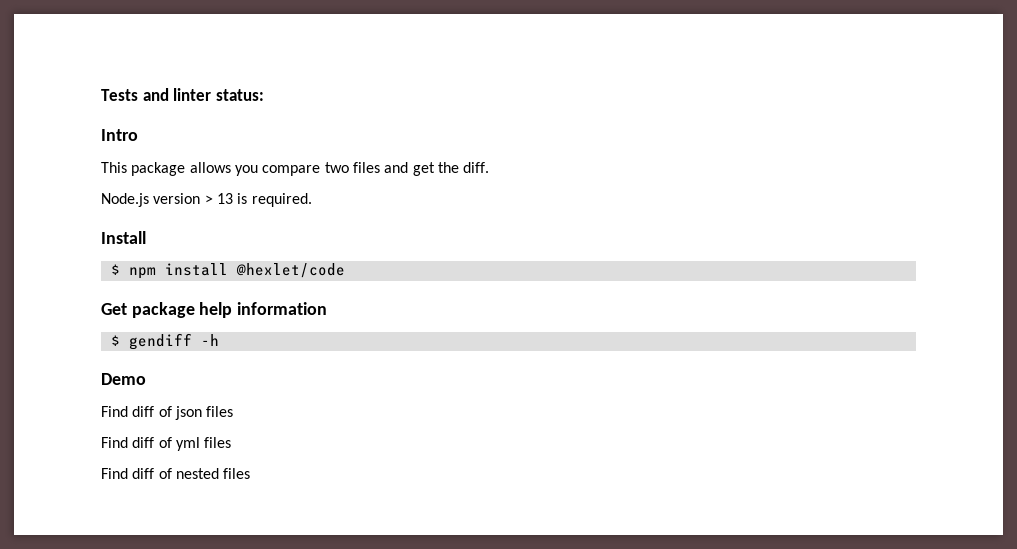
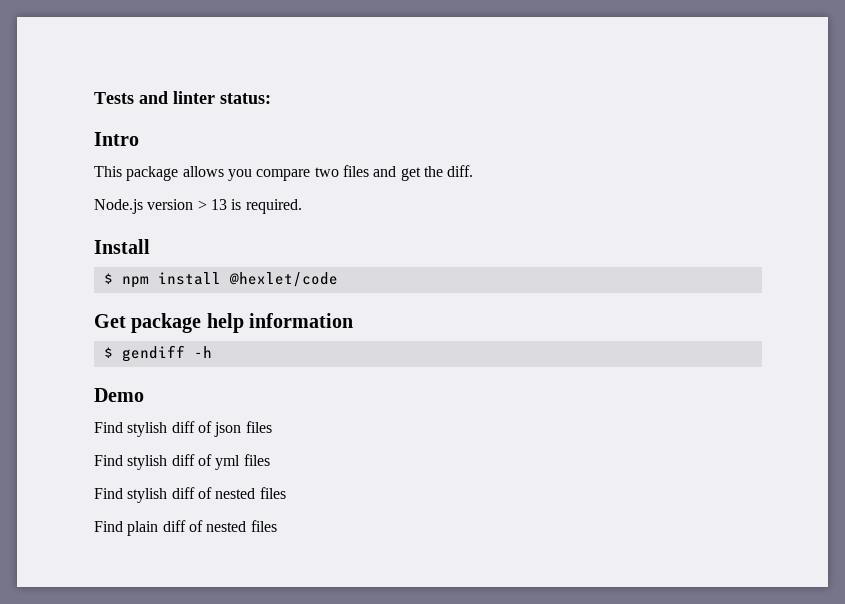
(128, 411) none -> [127,422,168,437] stylish
(128, 442) none -> [127,455,168,470] stylish
[132,468,251,479] diff of nested files -> [127,487,286,503] [94,520,277,536] stylish diff of nested files // Find plain diff of nested files

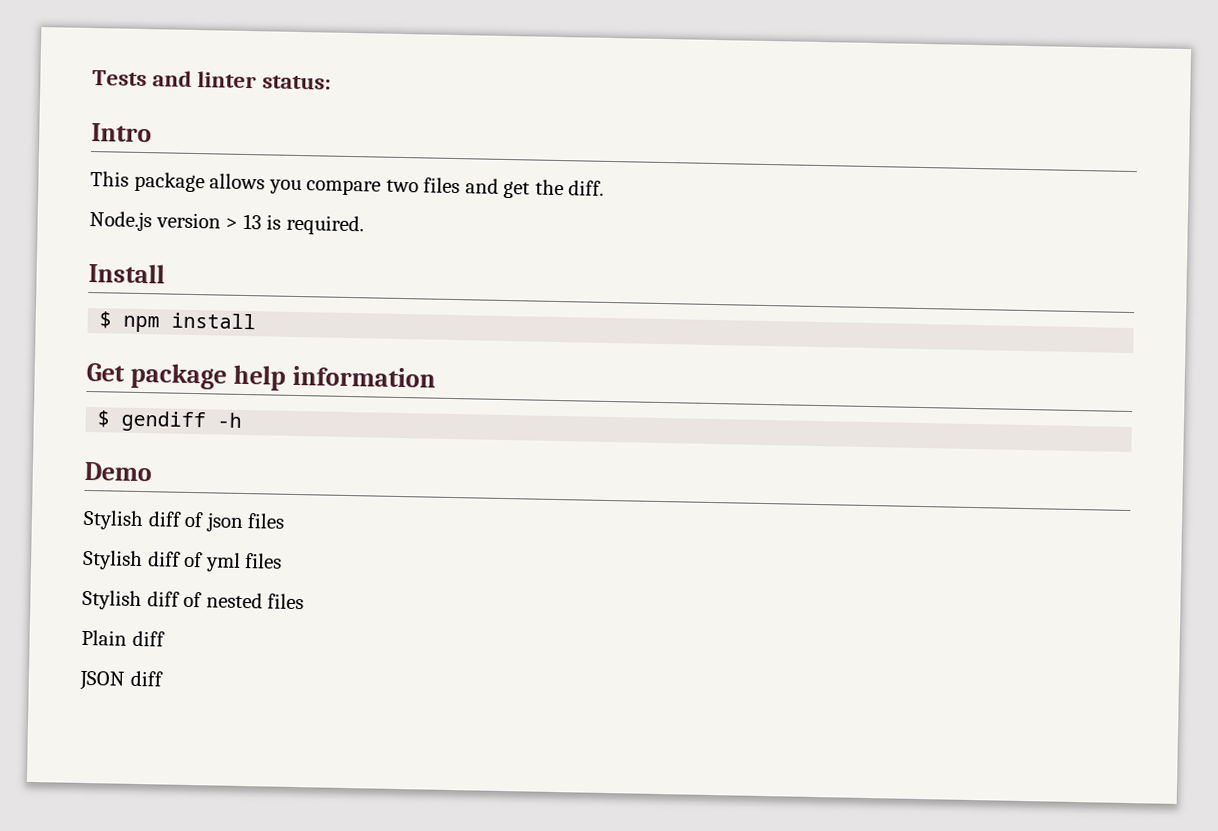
[228,272,338,287] @hexlet/code -> (257, 321) none
[94,422,168,437] Find stylish -> [83,509,144,531] Stylish
[94,455,168,470] Find stylish -> [82,549,143,571] Stylish
[94,488,168,503] Find stylish -> [82,589,142,611] Stylish
[94,520,277,536] Find plain diff of nested files -> [81,629,165,647] [79,670,164,691] Plain diff // JSON diff

